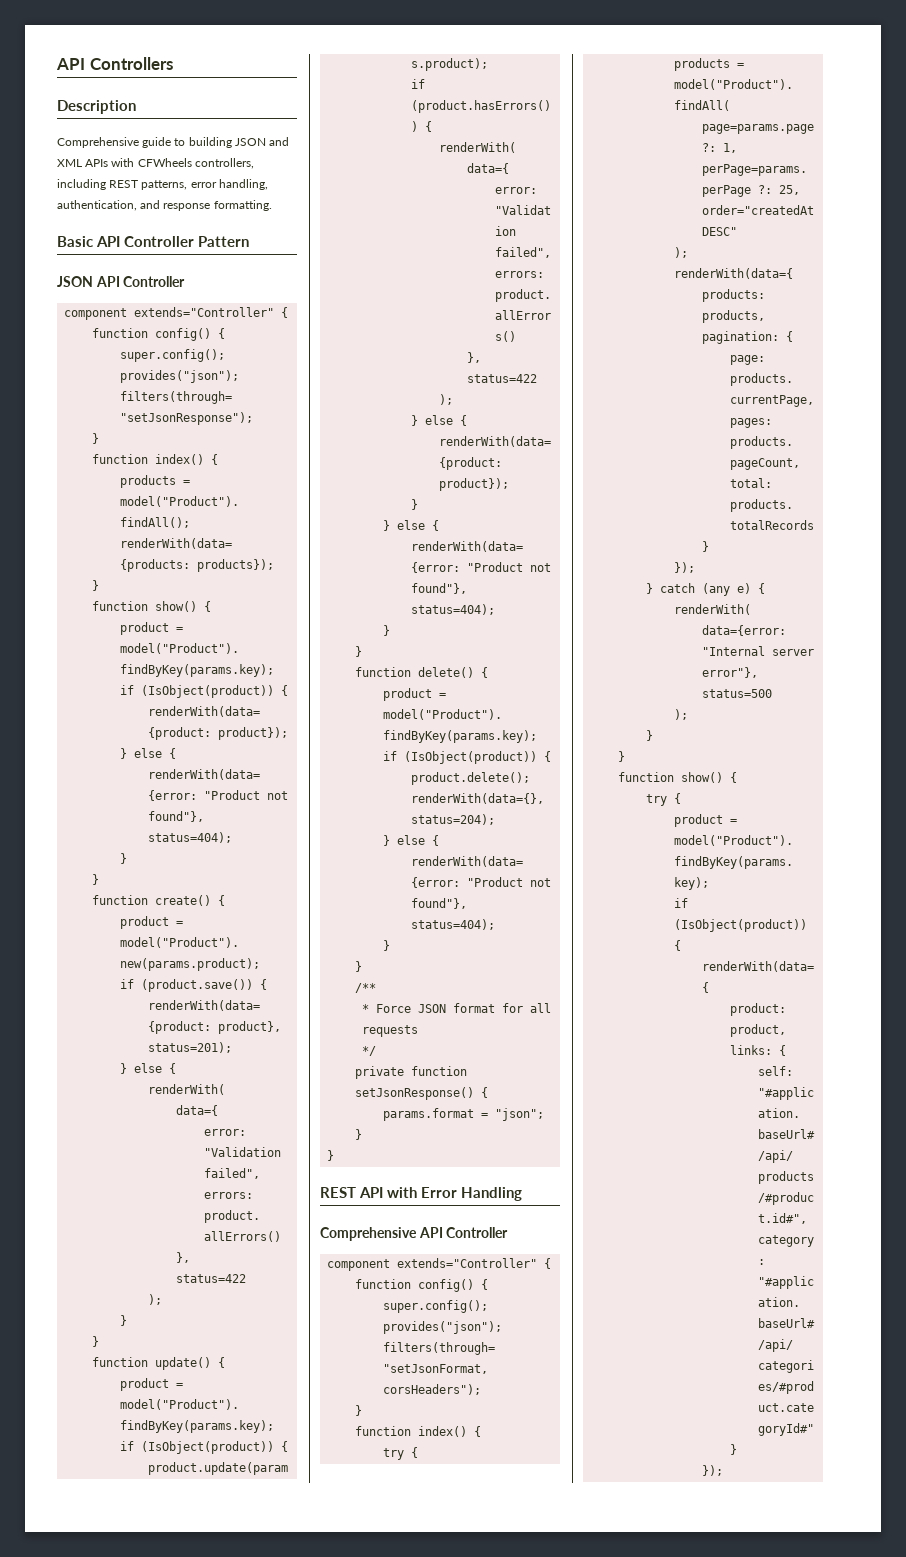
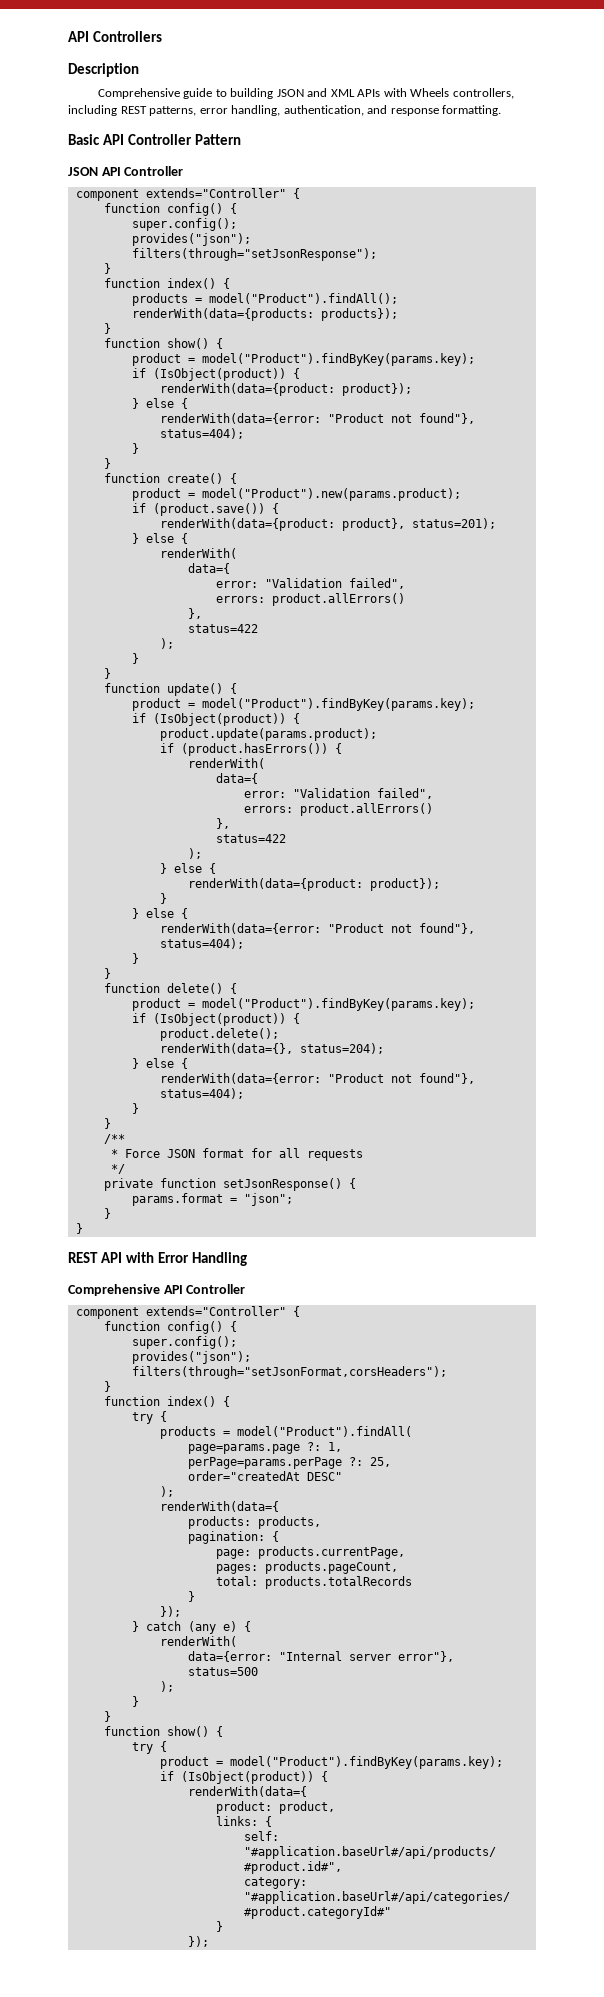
[137,158,192,167] CFWheels -> [410,88,450,97] Wheels

